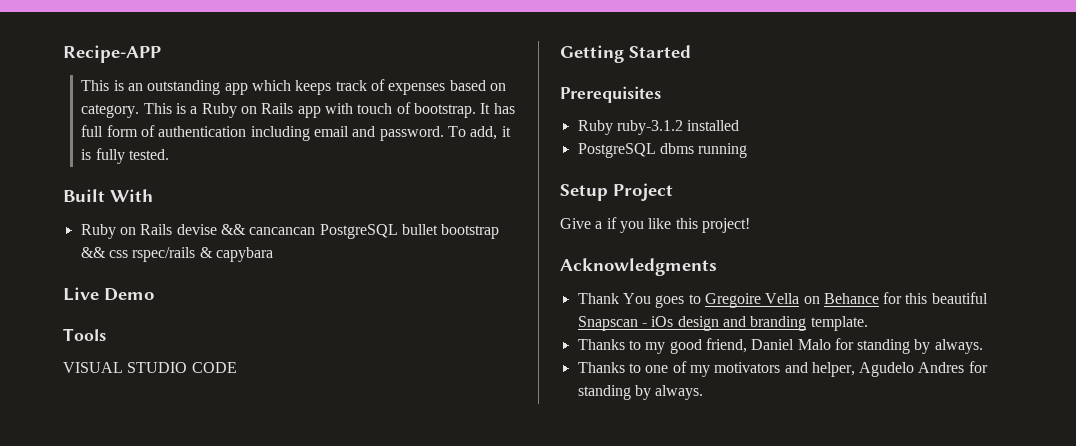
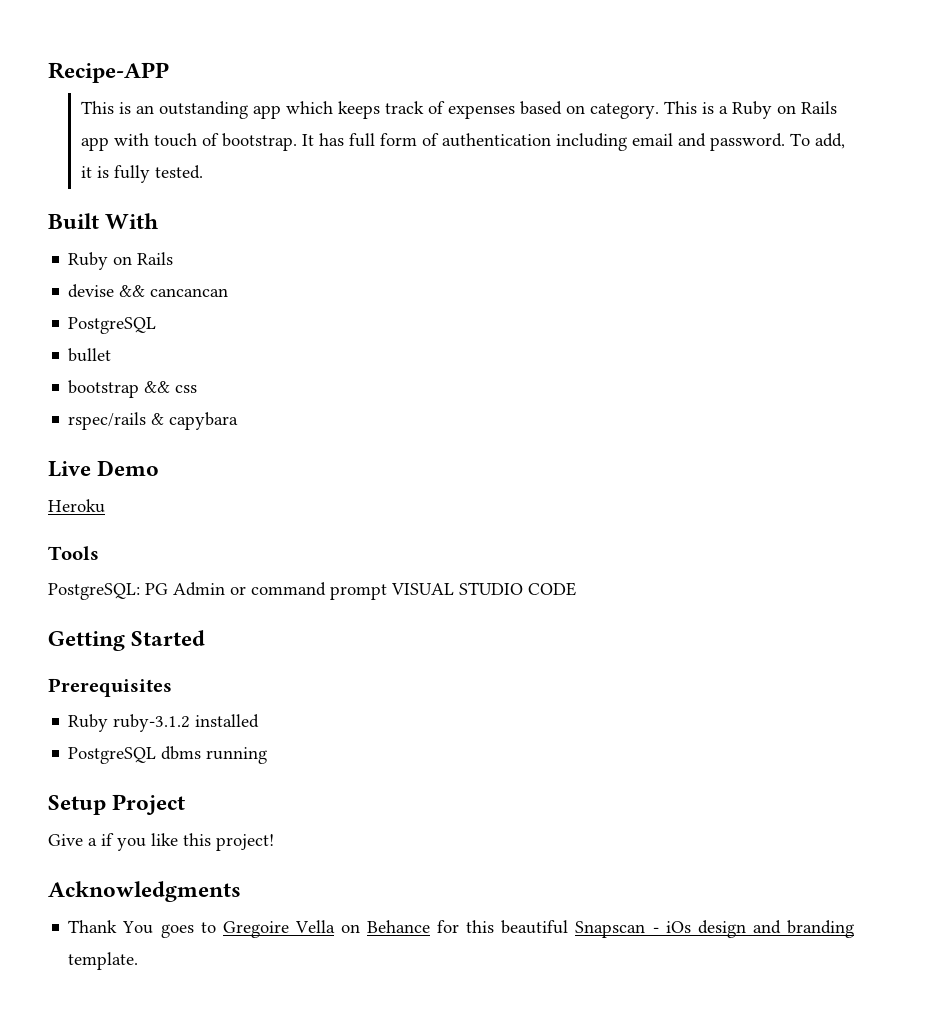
(173, 229) none -> (174, 258) //
[319,224,398,239] PostgreSQL -> [68,317,157,334] // PostgreSQL //
(438, 229) none -> (112, 355) //
(128, 254) none -> (198, 389) //
(154, 294) none -> [48,499,105,513] // Heroku
(106, 334) none -> [48,582,387,600] PostgreSQL: PG Admin or command prompt
[577,338,983,354] [577,361,988,377] [577,385,704,400] // Thanks to my good friend, Daniel Malo for standing by always. // Thanks to one of my motivators and helper, Agudelo Andres for standing by always. -> (139, 961) none

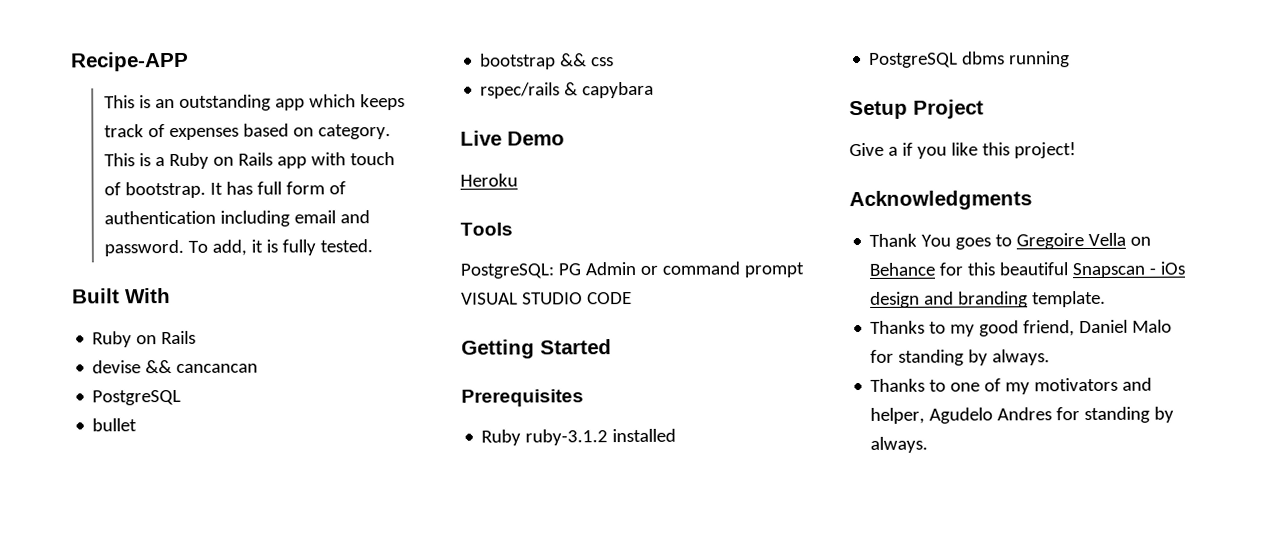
(139, 961) none -> [870,319,1173,337] [870,349,1051,366] [870,377,1153,395] [870,406,1175,424] [870,436,929,453] // Thanks to my good friend, Daniel Malo for standing by always. // Thanks to one of my motivators and helper, Agudelo Andres for standing by always.

